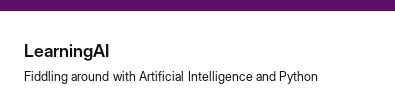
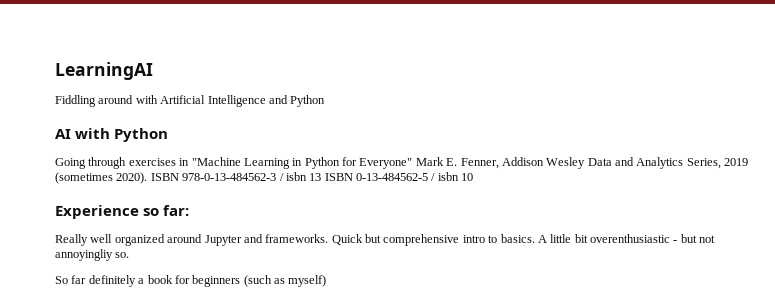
(319, 77) none -> [55,128,169,142] [55,157,749,169] [55,172,474,184] [55,205,190,219] [55,234,716,246] [55,249,130,261] [55,275,327,287] // AI with Python // Going through exercises in "Machine Learning in Python for Everyone" Mark E. Fenner, Addison Wesley Data and Analytics Series, 2019 (sometimes 2020). ISBN 978-0-13-484562-3 / isbn 13 ISBN 0-13-484562-5 / isbn 10 // Experience so far: // Really well organized around Jupyter and frameworks. Quick but comprehensive intro to basics. A little bit overenthusiastic - but not annoyingliy so. // So far definitely a book for beginners (such as myself)

